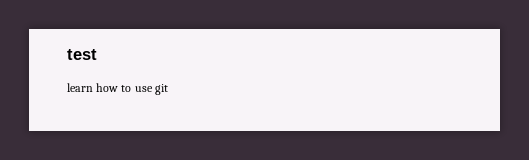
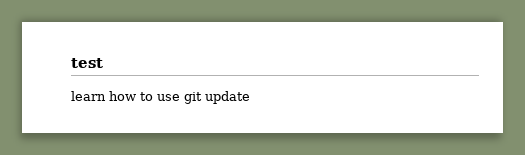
(168, 89) none -> [205,91,250,104] update

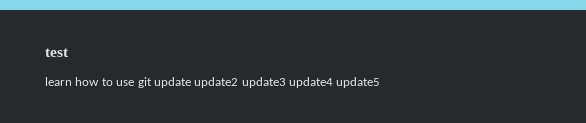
(250, 97) none -> [194,77,381,88] update2 update3 update4 update5

